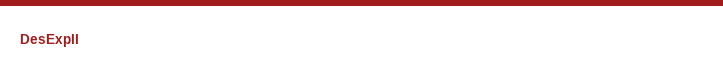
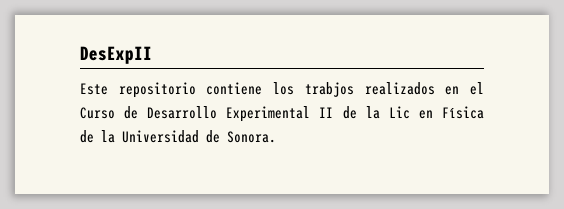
(79, 40) none -> [80,82,485,98] [80,106,484,122] [80,130,276,143] // Este repositorio contiene los trabjos realizados en el Curso de Desarrollo Experimental II de la Lic en Física de la Universidad de Sonora.

